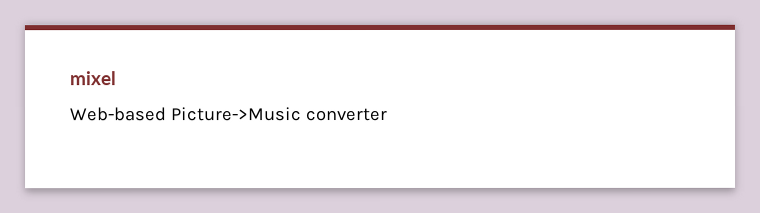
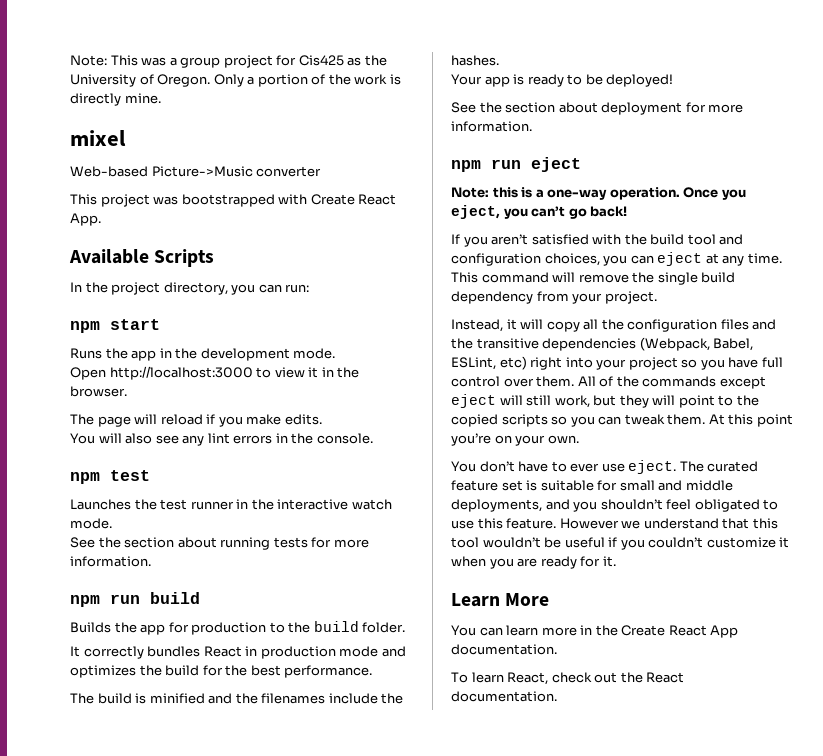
[69,71,116,86] [70,107,388,122] mixel // Web-based Picture->Music converter -> [70,55,387,68] [70,74,401,87] [70,93,161,106] [70,130,126,146] [70,166,322,177] [70,194,397,207] [70,213,101,226] [69,249,215,267] [70,282,310,295] [70,319,160,333] [70,348,336,361] [70,366,360,380] [70,386,127,397] [70,414,322,427] [70,433,373,446] [70,470,150,484] [70,499,392,510] [70,518,112,529] [70,537,369,550] [70,556,151,567] [70,592,200,607] [70,621,406,635] [70,646,406,659] [70,665,373,678] [70,693,404,704] [451,55,499,66] [451,74,674,87] [451,102,744,115] [451,121,532,132] [451,157,581,172] [451,187,746,200] [451,205,628,219] [451,234,744,247] [451,252,782,266] [451,272,736,285] [451,291,657,304] [451,319,777,332] [451,337,754,351] [451,356,783,370] [451,376,766,389] [451,394,759,408] [451,414,793,427] [451,433,579,446] [451,460,759,474] [451,480,733,491] [451,499,779,512] [451,518,778,529] [451,537,790,550] [451,556,616,569] [451,593,550,607] [451,625,739,638] [451,644,557,655] [451,672,685,685] [451,691,557,702] Note: This was a group project for Cis425 as the University of Oregon. Only a portion of the work is directly mine. // mixel // Web-based Picture->Music converter // This project was bootstrapped with Create React App. // Available Scripts // In the project directory, you can run: // npm start // Runs the app in the development mode. // Open http://localhost:3000 to view it in the browser. // The page will reload if you make edits. // You will also see any lint errors in the console. // npm test // Launches the test runner in the interactive watch mode. // See the section about running tests for more information. // npm run build // Builds the app for production to the build folder. // It correctly bundles React in production mode and optimizes the build for the best performance. // The build is minified and the filenames include the hashes. // Your app is ready to be deployed! // See the section about deployment for more information. // npm run eject // Note: this is a one-way operation. Once you eject, you can’t go back! // If you aren’t satisfied with the build tool and configuration choices, you can eject at any time. This command will remove the single build dependency from your project. // Instead, it will copy all the configuration files and the transitive dependencies (Webpack, Babel, ESLint, etc) right into your project so you have full control over them. All of the commands except eject will still work, but they will point to the copied scripts so you can tweak them. At this point you’re on your own. // You don’t have to ever use eject. The curated feature set is suitable for small and middle deployments, and you shouldn’t feel obligated to use this feature. However we understand that this tool wouldn’t be useful if you couldn’t customize it when you are ready for it. // Learn More // You can learn more in the Create React App documentation. // To learn React, check out the React documentation.

